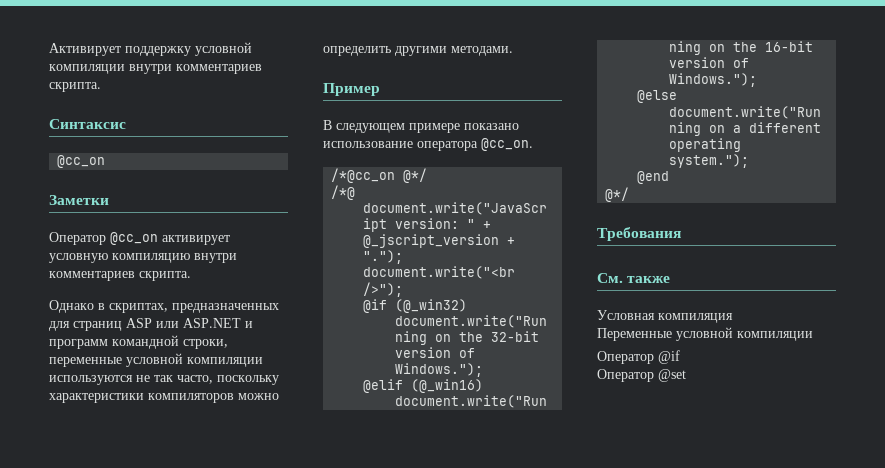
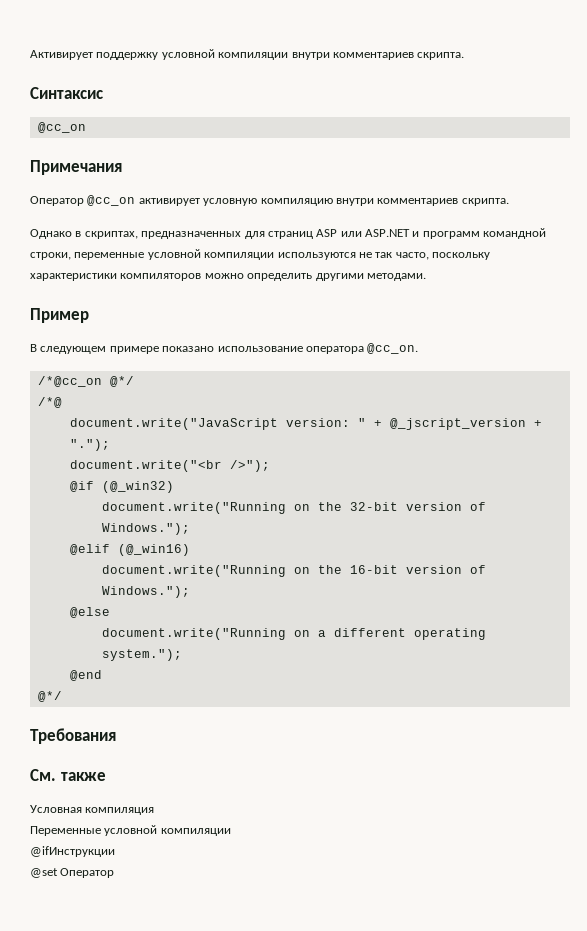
[49,195,109,205] Заметки -> [30,160,122,175] Примечания
[597,350,680,364] [597,369,686,382] Оператор @if // Оператор @set -> [30,846,115,857] [30,868,115,878] @ifИнструкции // @set Оператор

